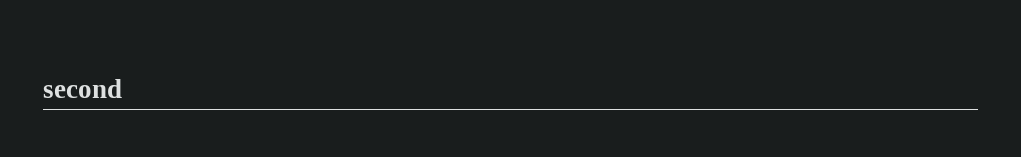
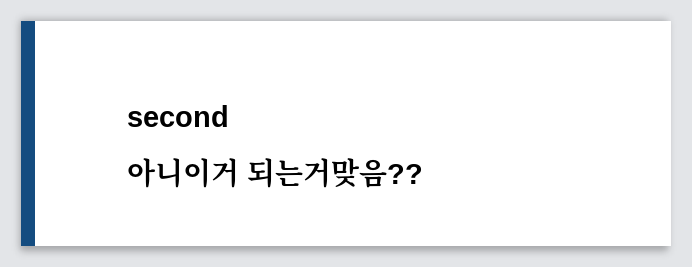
(122, 88) none -> [127,158,423,188] // 아니이거 되는거맞음??

